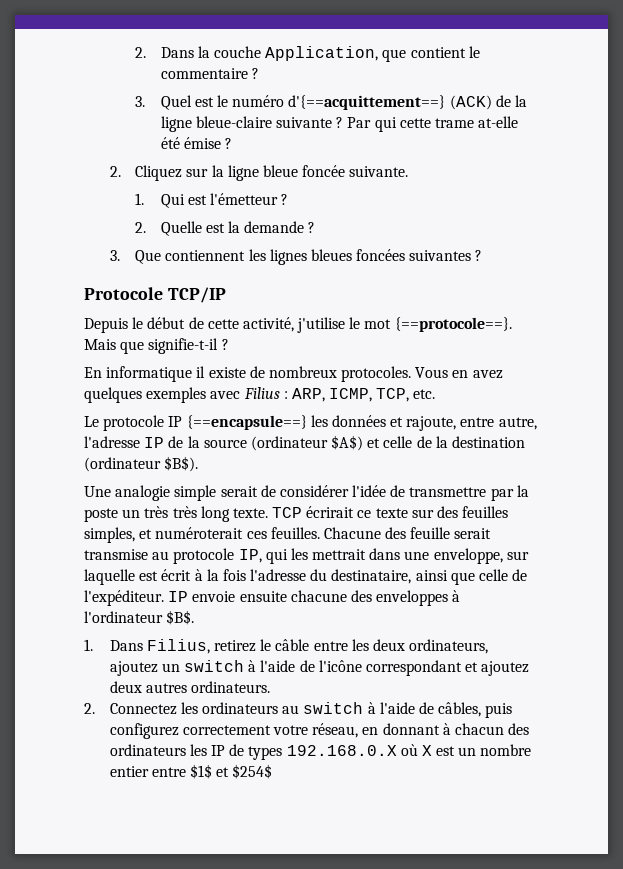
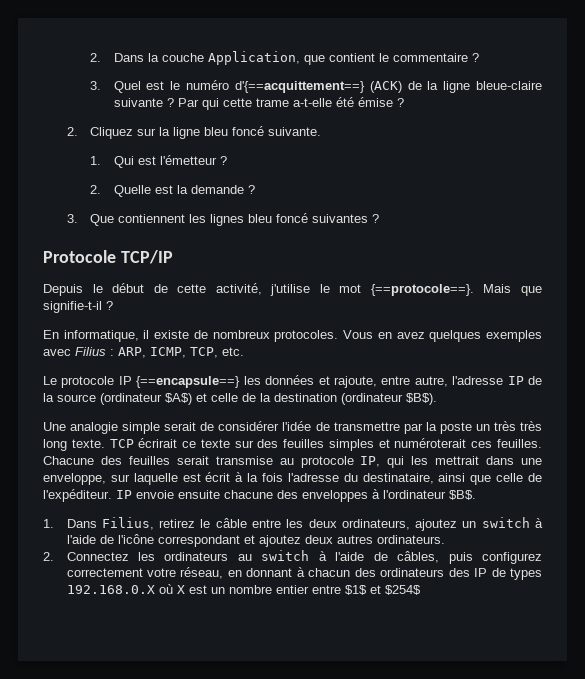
[478,116,519,128] at-elle -> [292,98,332,107] a-t-elle
[262,165,346,177] bleue foncée -> [204,126,265,136] bleu foncé
[310,249,406,261] bleues foncées -> [248,213,309,223] bleu foncé
[106,366,193,382] informatique -> [63,330,139,342] informatique,
[84,527,135,543] simples, -> [328,439,374,451] simples
[410,527,451,539] feuille -> [128,456,170,465] feuilles
[189,744,207,756] les -> [448,568,470,577] des

